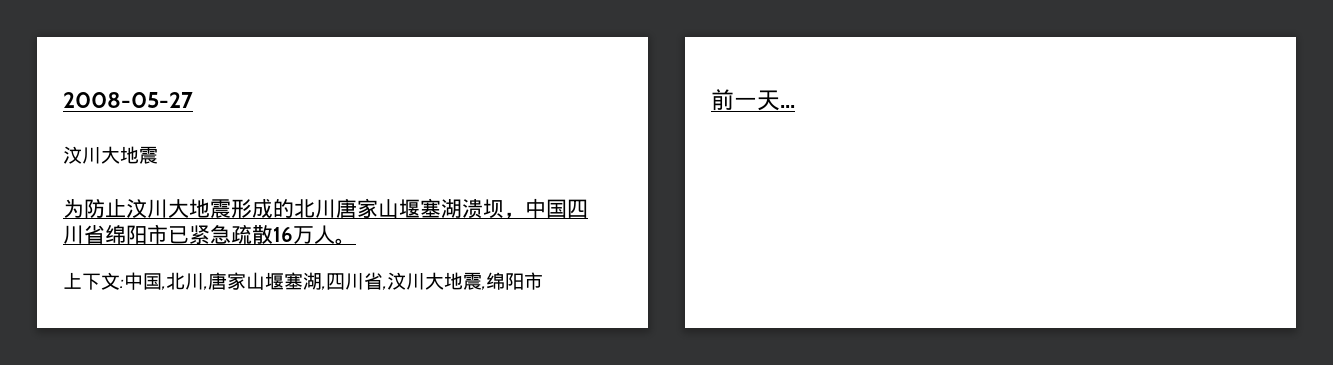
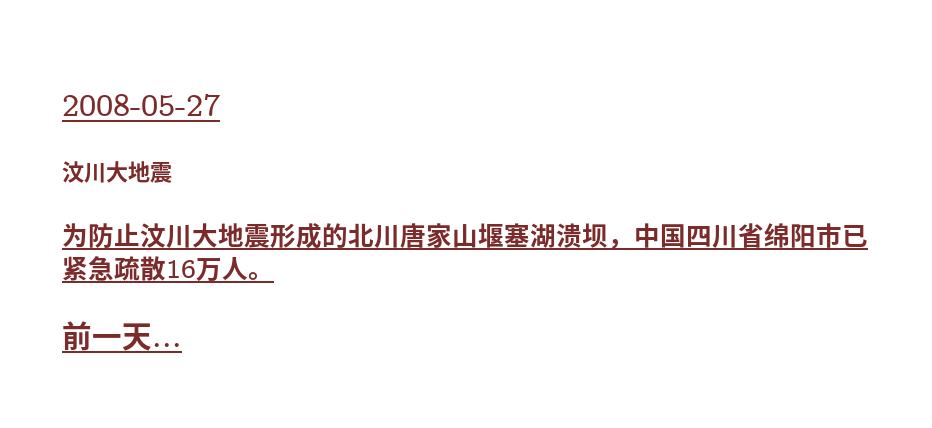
[63,272,543,291] // 上下文:中国,北川,唐家山堰塞湖,四川省,汶川大地震,绵阳市 -> (274, 276) none

